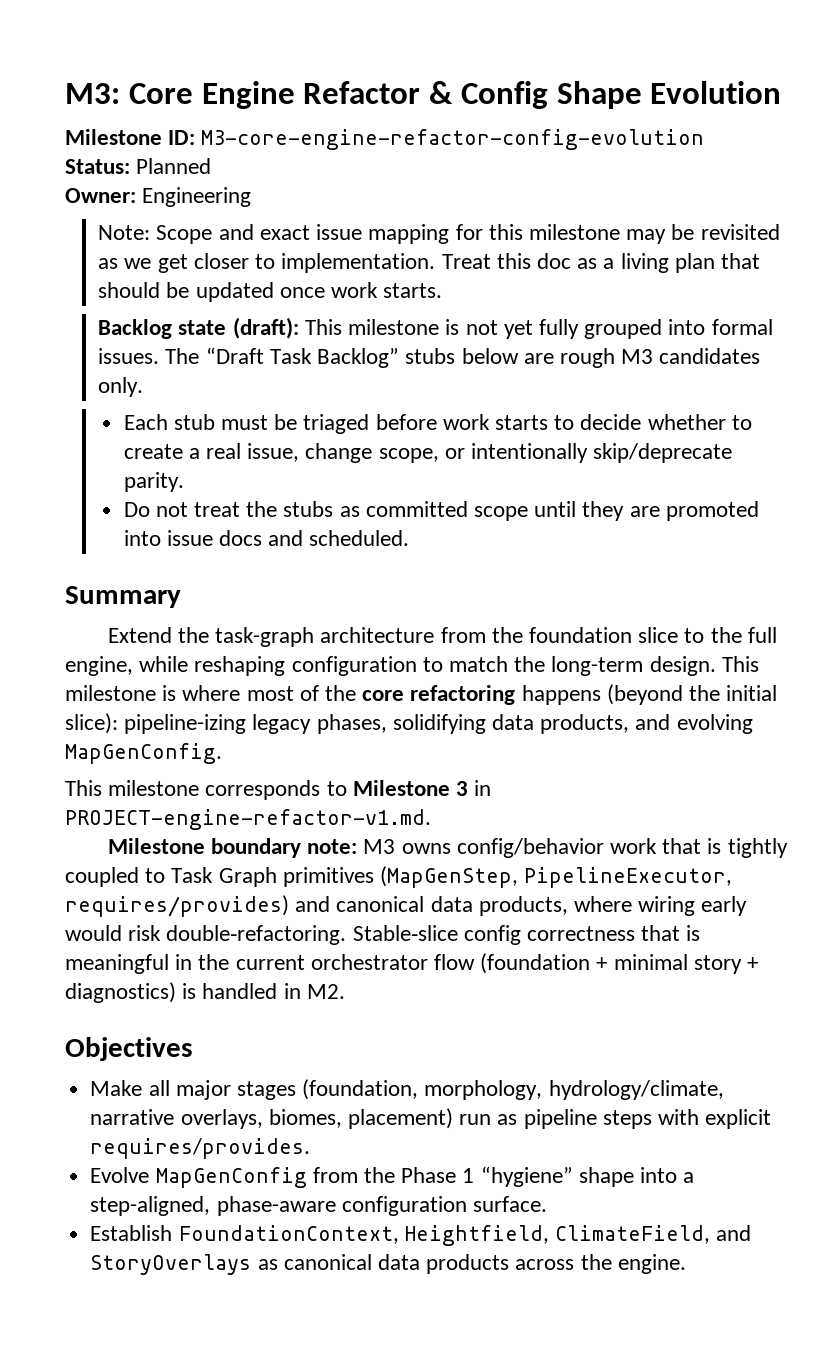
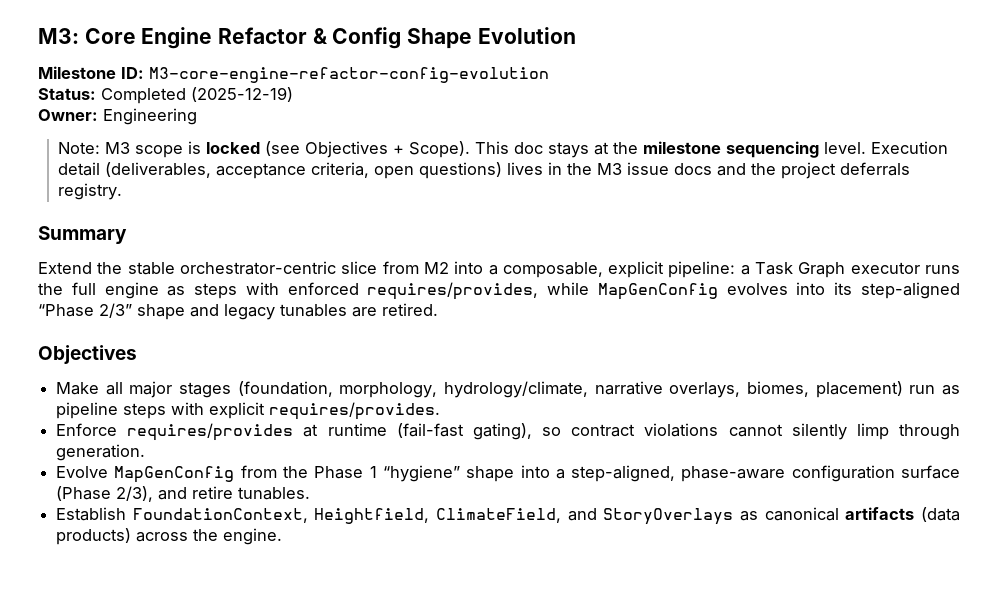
[136,158,212,174] Planned -> [101,87,293,104] Completed (2025-12-19)
[156,224,780,244] [98,253,760,273] [98,282,443,302] [98,317,773,339] [98,347,761,368] [98,377,144,397] [123,414,752,434] [123,443,733,463] [123,472,184,492] [123,501,759,521] [123,530,410,546] [65,586,181,608] [107,627,777,647] [65,656,759,676] [65,684,778,705] [65,713,753,734] [65,743,222,764] [65,780,492,800] [65,809,431,830] [107,838,788,858] [65,866,733,888] [65,895,748,917] [65,925,701,945] [65,953,759,974] [65,982,345,1003] Scope and exact issue mapping for this milestone may be revisited as we get closer to implementation. Treat this doc as a living plan that should be updated once work starts. // Backlog state (draft): This milestone is not yet fully grouped into formal issues. The “Draft Task Backlog” stubs below are rough M3 candidates only. // Each stub must be triaged before work starts to decide whether to create a real issue, change scope, or intentionally skip/deprecate parity. // Do not treat the stubs as committed scope until they are promoted into issue docs and scheduled. // Summary // Extend the task-graph architecture from the foundation slice to the full engine, while reshaping configuration to match the long-term design. This milestone is where most of the core refactoring happens (beyond the initial slice): pipeline-izing legacy phases, solidifying data products, and evolving MapGenConfig. // This milestone corresponds to Milestone 3 in PROJECT-engine-refactor-v1.md. // Milestone boundary note: M3 owns config/behavior work that is tightly coupled to Task Graph primitives (MapGenStep, PipelineExecutor, requires/provides) and canonical data products, where wiring early would risk double‑refactoring. Stable‑slice config correctness that is meaningful in the current orchestrator flow (foundation + minimal story + diagnostics) is handled in M2. -> [105,141,949,158] [58,162,911,179] [58,183,123,200] [38,226,127,244] [38,261,960,278] [38,282,960,300] [38,303,438,320] M3 scope is locked (see Objectives + Scope). This doc stays at the milestone sequencing level. Execution detail (deliverables, acceptance criteria, open questions) lives in the M3 issue docs and the project deferrals registry. // Summary // Extend the stable orchestrator-centric slice from M2 into a composable, explicit pipeline: a Task Graph executor runs the full engine as steps with enforced requires/provides, while MapGenConfig evolves into its step-aligned “Phase 2/3” shape and legacy tunables are retired.
(311, 1148) none -> [56,423,961,441] [56,444,146,461] // Enforce requires/provides at runtime (fail-fast gating), so contract violations cannot silently limp through generation.
[472,1196,547,1212] surface. -> [901,465,961,479] [56,486,311,502] surface (Phase 2/3), and retire tunables.
[377,1254,510,1274] data products -> [845,507,960,522] [56,528,132,545] artifacts (data products)

